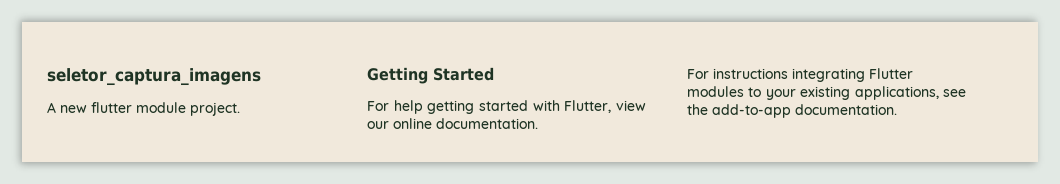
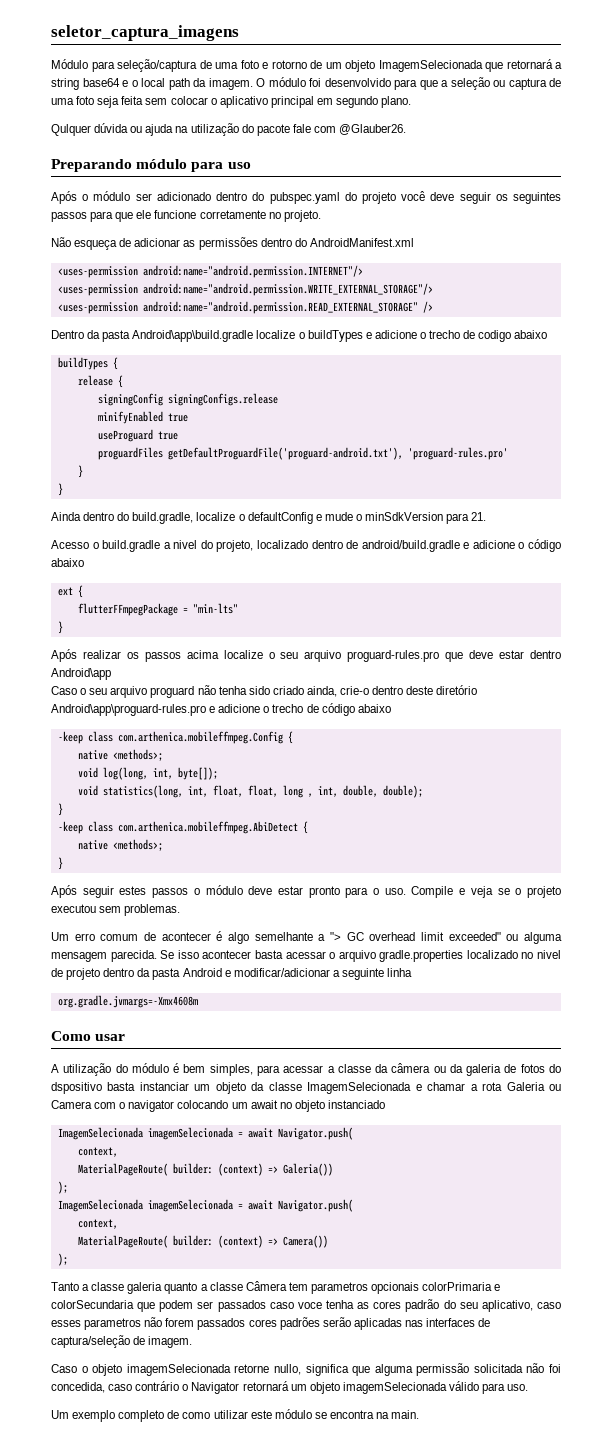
[47,102,240,116] [367,67,494,84] [367,100,646,114] [367,118,538,129] [687,68,913,82] [687,86,966,100] [687,104,897,118] A new flutter module project. // Getting Started // For help getting started with Flutter, view our online documentation. // For instructions integrating Flutter modules to your existing applications, see the add-to-app documentation. -> [51,59,562,72] [51,77,561,90] [51,96,412,108] [51,123,407,136] [51,159,251,172] [51,191,561,204] [51,210,321,222] [51,237,414,250] [57,265,363,278] [57,283,433,296] [57,301,433,314] [51,330,548,342] [57,357,118,370] [77,375,123,388] [97,393,278,406] [97,411,188,424] [97,429,178,442] [97,447,508,460] [77,465,83,478] [57,483,63,496] [51,512,487,524] [51,539,561,552] [51,558,84,567] [57,585,83,598] [77,603,238,616] [57,621,63,634] [51,649,561,662] [51,668,111,680] [51,685,478,698] [51,703,391,716] [57,731,293,744] [77,749,163,761] [77,767,218,780] [77,785,423,798] [57,803,63,816] [57,821,308,834] [77,839,163,851] [57,857,63,870] [51,885,561,898] [51,904,181,916] [51,931,563,944] [51,950,561,962] [51,968,413,980] [57,995,198,1008] [51,1031,126,1041] [51,1063,561,1076] [51,1082,561,1094] [51,1100,385,1112] [57,1127,353,1140] [77,1147,118,1157] [77,1163,333,1176] [57,1181,68,1194] [57,1199,353,1212] [77,1219,118,1229] [77,1235,328,1248] [57,1253,68,1266] [51,1281,501,1294] [51,1299,562,1312] [51,1317,491,1330] [51,1335,193,1348] [51,1363,561,1376] [51,1381,529,1394] [51,1409,420,1422] Módulo para seleção/captura de uma foto e rotorno de um objeto ImagemSelecionada que retornará a string base64 e o local path da imagem. O módulo foi desenvolvido para que a seleção ou captura de uma foto seja feita sem colocar o aplicativo principal em segundo plano. // Qulquer dúvida ou ajuda na utilização do pacote fale com @Glauber26. // Preparando módulo para uso // Após o módulo ser adicionado dentro do pubspec.yaml do projeto você deve seguir os seguintes passos para que ele funcione corretamente no projeto. // Não esqueça de adicionar as permissões dentro do AndroidManifest.xml // <uses-permission android:name="android.permission.INTERNET"/> // <uses-permission android:name="android.permission.WRITE_EXTERNAL_STORAGE"/> // <uses-permission android:name="android.permission.READ_EXTERNAL_STORAGE" /> // Dentro da pasta Android\app\build.gradle localize o buildTypes e adicione o trecho de codigo abaixo // buildTypes { // release { // signingConfig signingConfigs.release // minifyEnabled true // useProguard true // proguardFiles getDefaultProguardFile('proguard-android.txt'), 'proguard-rules.pro' // } // } // Ainda dentro do build.gradle, localize o defaultConfig e mude o minSdkVersion para 21. // Acesso o build.gradle a nivel do projeto, localizado dentro de android/build.gradle e adicione o código abaixo // ext { // flutterFFmpegPackage = "min-lts" // } // Após realizar os passos acima localize o seu arquivo proguard-rules.pro que deve estar dentro Android\app // Caso o seu arquivo proguard não tenha sido criado ainda, crie-o dentro deste diretório Android\app\proguard-rules.pro e adicione o trecho de código abaixo // -keep class com.arthenica.mobileffmpeg.Config { // native <methods>; // void log(long, int, byte[]); // void statistics(long, int, float, float, long , int, double, double); // } // -keep class com.arthenica.mobileffmpeg.AbiDetect { // native <methods>; // } // Após seguir estes passos o módulo deve estar pronto para o uso. Compile e veja se o projeto executou sem problemas. // Um erro comum de acontecer é algo semelhante a "> GC overhead limit exceeded" ou alguma mensagem parecida. Se isso acontecer basta acessar o arquivo gradle.properties localizado no nivel de projeto dentro da pasta Android e modificar/adicionar a seguinte linha // org.gradle.jvmargs=-Xmx4608m // Como usar // A utilização do módulo é bem simples, para acessar a classe da câmera ou da galeria de fotos do dspositivo basta instanciar um objeto da classe ImagemSelecionada e chamar a rota Galeria ou Camera com o navigator colocando um await no objeto instanciado // ImagemSelecionada imagemSelecionada = await Navigator.push( // context, // MaterialPageRoute( builder: (context) => Galeria()) // ); // ImagemSelecionada imagemSelecionada = await Navigator.push( // context, // MaterialPageRoute( builder: (context) => Camera()) // ); // Tanto a classe galeria quanto a classe Câmera tem parametros opcionais colorPrimaria e colorSecundaria que podem ser passados caso voce tenha as cores padrão do seu aplicativo, caso esses parametros não forem passados cores padrões serão aplicadas nas interfaces de captura/seleção de imagem. // Caso o objeto imagemSelecionada retorne nullo, significa que alguma permissão solicitada não foi concedida, caso contrário o Navigator retornará um objeto imagemSelecionada válido para uso. // Um exemplo completo de como utilizar este módulo se encontra na main.

